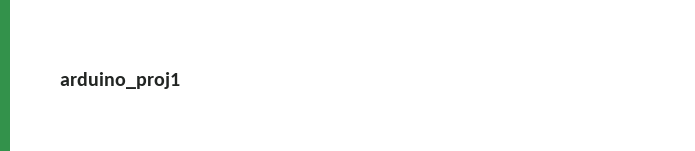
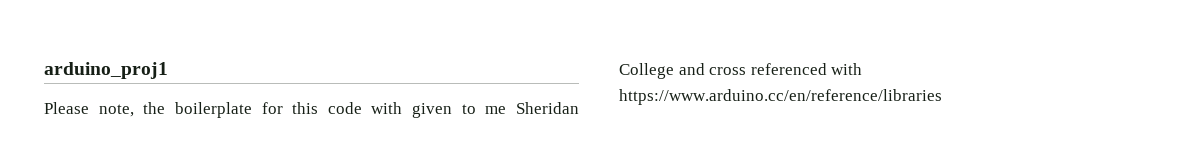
(180, 80) none -> [44,102,579,118] [619,63,863,79] [619,89,942,105] // Please note, the boilerplate for this code with given to me Sheridan College and cross referenced with https://www.arduino.cc/en/reference/libraries

